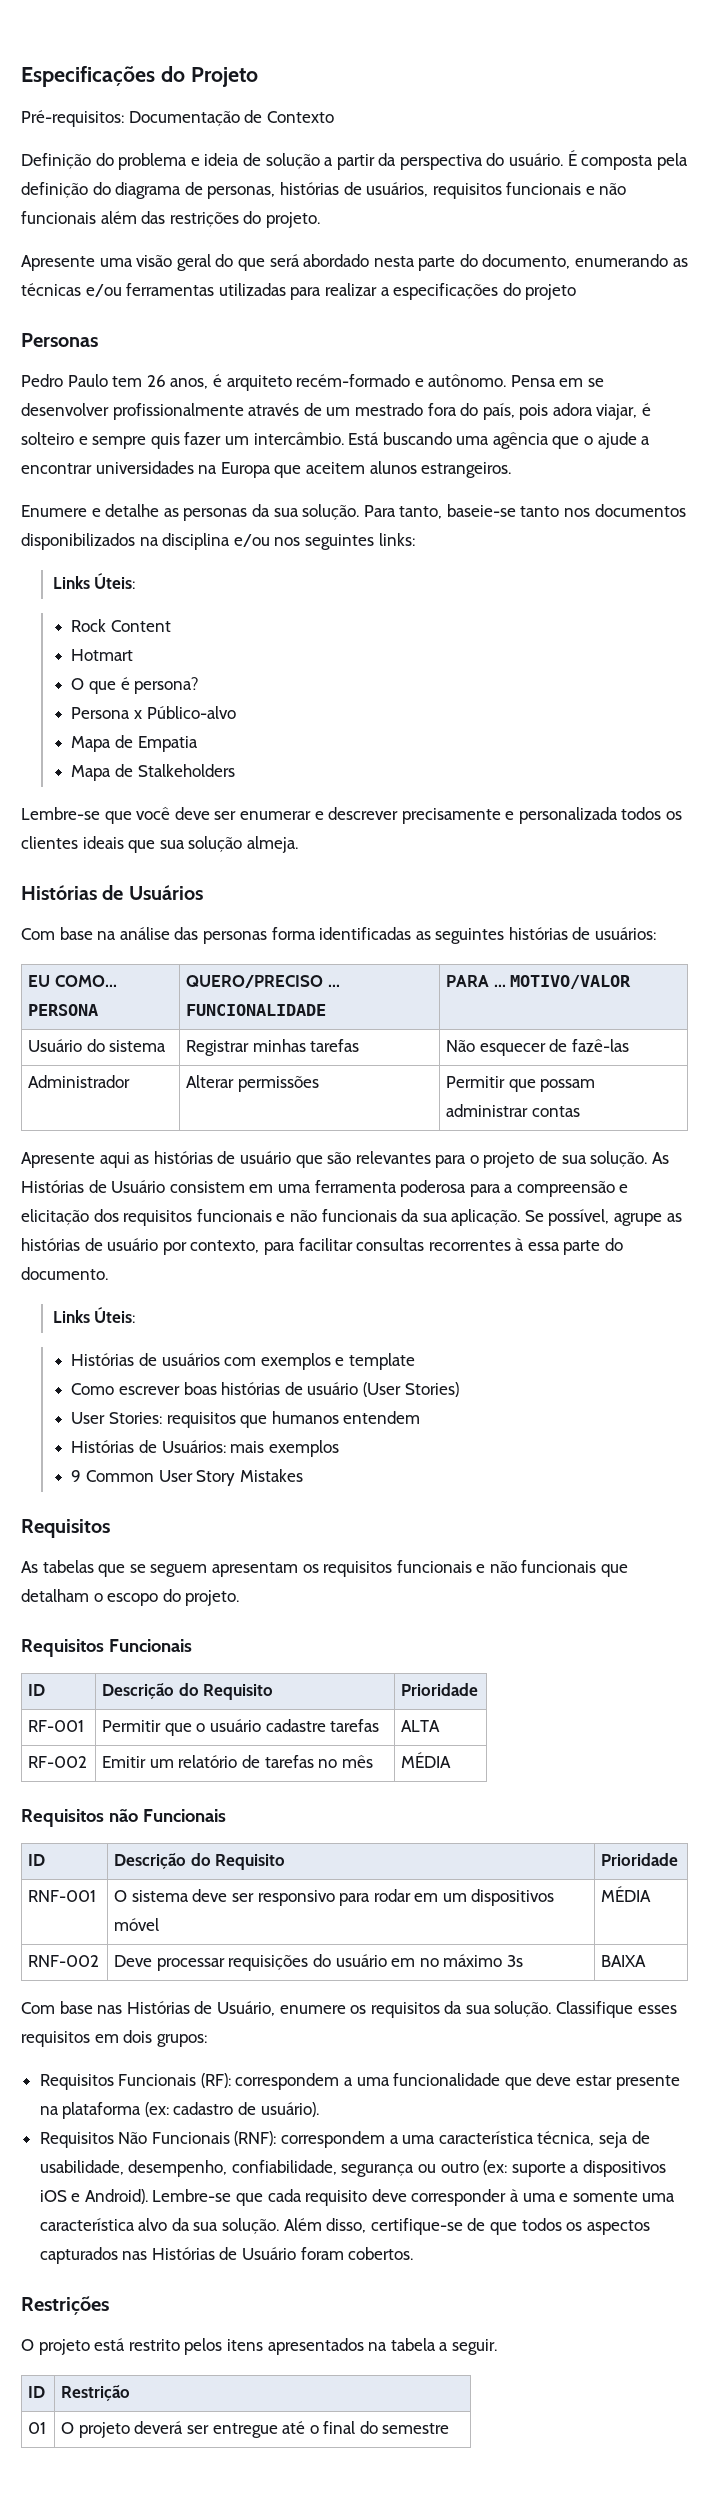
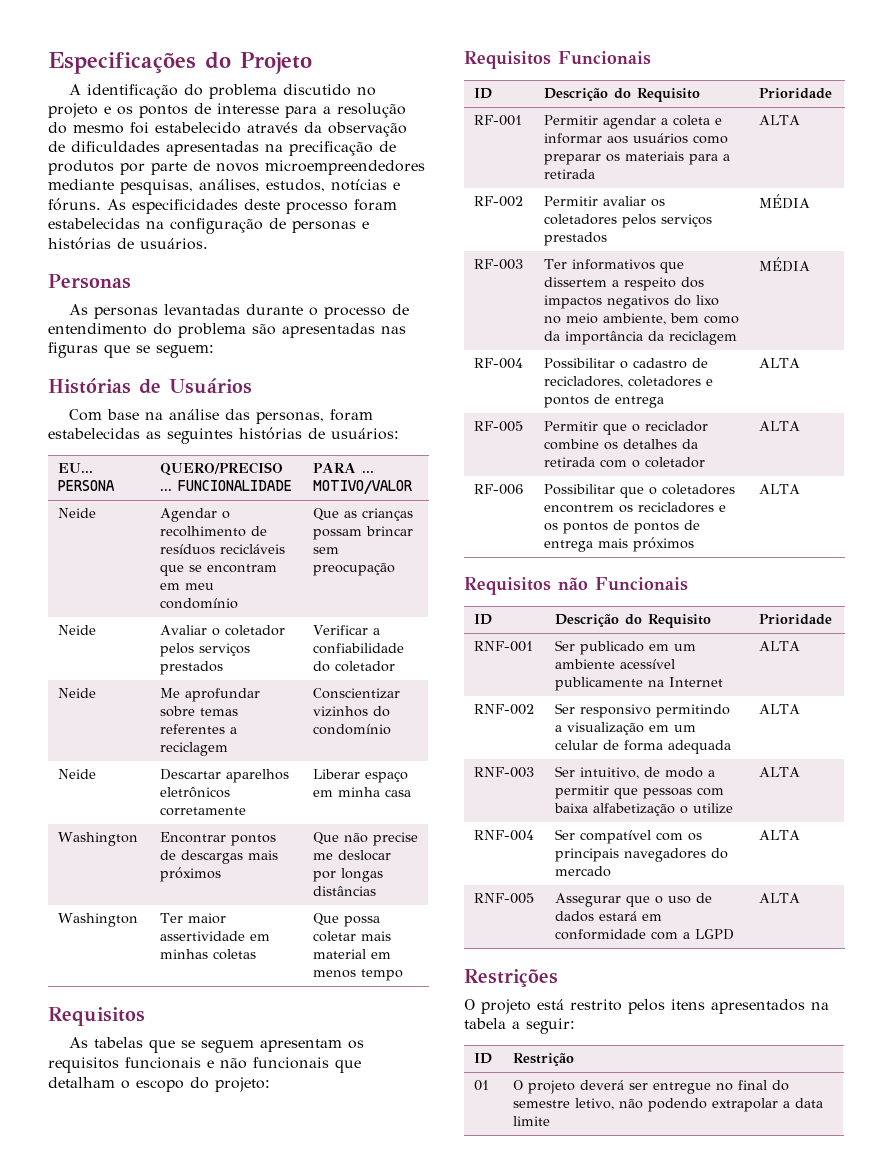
[21,110,334,127] [21,150,688,170] [21,182,627,199] [21,211,320,228] [21,254,688,271] [21,283,577,300] [21,333,98,347] [21,374,605,391] [21,403,652,420] [21,432,651,449] [21,461,512,478] [21,504,686,521] [21,533,415,550] [52,573,136,589] [71,619,172,632] [71,649,134,661] [71,677,200,694] [71,706,236,719] [71,735,198,752] [71,764,235,781] [21,807,683,824] [21,836,298,853] Pré-requisitos: Documentação de Contexto // Definição do problema e ideia de solução a partir da perspectiva do usuário. É composta pela definição do diagrama de personas, histórias de usuários, requisitos funcionais e não funcionais além das restrições do projeto. // Apresente uma visão geral do que será abordado nesta parte do documento, enumerando as técnicas e/ou ferramentas utilizadas para realizar a especificações do projeto // Personas // Pedro Paulo tem 26 anos, é arquiteto recém-formado e autônomo. Pensa em se desenvolver profissionalmente através de um mestrado fora do país, pois adora viajar, é solteiro e sempre quis fazer um intercâmbio. Está buscando uma agência que o ajude a encontrar universidades na Europa que aceitem alunos estrangeiros. // Enumere e detalhe as personas da sua solução. Para tanto, baseie-se tanto nos documentos disponibilizados na disciplina e/ou nos seguintes links: // Links Úteis: // Rock Content // Hotmart // O que é persona? // Persona x Público-alvo // Mapa de Empatia // Mapa de Stalkeholders // Lembre-se que você deve ser enumerar e descrever precisamente e personalizada todos os clientes ideais que sua solução almeja. -> [69,84,377,99] [48,103,406,118] [48,122,407,137] [48,141,396,156] [48,160,425,175] [48,179,400,195] [48,198,397,214] [48,218,369,234] [48,237,208,250] [48,274,131,289] [69,304,410,319] [48,323,406,338] [48,342,214,358] A identificação do problema discutido no projeto e os pontos de interesse para a resolução do mesmo foi estabelecido através da observação de dificuldades apresentadas na precificação de produtos por parte de novos microempreendedores mediante pesquisas, análises, estudos, notícias e fóruns. As especificidades deste processo foram estabelecidas na configuração de personas e histórias de usuários. // Personas // As personas levantadas durante o processo de entendimento do problema são apresentadas nas figuras que se seguem:
[202,927,412,944] personas forma identificadas -> [256,409,374,424] [48,428,140,439] personas, foram estabelecidas
[28,975,117,987] EU COMO... -> [58,463,94,473] EU...
[28,1039,167,1052] [186,1039,360,1056] [446,1039,629,1056] [28,1075,131,1088] [186,1075,319,1092] [446,1076,596,1092] [446,1104,580,1117] [21,1151,669,1168] [21,1180,629,1197] [21,1209,682,1226] [21,1238,624,1255] [21,1267,108,1280] [52,1307,136,1323] [71,1353,416,1370] [71,1382,459,1397] [71,1411,421,1428] [71,1440,339,1457] [71,1469,303,1486] Usuário do sistema | Registrar minhas tarefas | Não esquecer de fazê-las // Administrador | Alterar permissões | Permitir que possam administrar contas // Apresente aqui as histórias de usuário que são relevantes para o projeto de sua solução. As Histórias de Usuário consistem em uma ferramenta poderosa para a compreensão e elicitação dos requisitos funcionais e não funcionais da sua aplicação. Se possível, agrupe as histórias de usuário por contexto, para facilitar consultas recorrentes à essa parte do documento. // Links Úteis: // Histórias de usuários com exemplos e template // Como escrever boas histórias de usuário (User Stories) // User Stories: requisitos que humanos entendem // Histórias de Usuários: mais exemplos // 9 Common User Story Mistakes -> [58,508,97,518] [160,508,231,522] [160,526,268,537] [160,544,286,555] [160,564,278,576] [160,583,215,590] [160,598,239,609] [313,508,414,521] [313,526,414,540] [313,547,340,554] [313,563,396,576] [58,625,97,635] [160,625,286,636] [160,643,251,657] [160,661,224,675] [313,625,381,635] [313,643,405,654] [313,661,396,672] [58,688,97,698] [160,688,261,702] [160,706,239,717] [160,724,238,734] [160,742,229,756] [313,688,401,699] [313,706,391,717] [313,724,392,735] [58,769,97,779] [160,769,290,783] [160,787,231,798] [160,807,247,816] [313,769,409,783] [313,787,412,797] [58,832,139,846] [160,832,277,846] [160,850,279,864] [160,867,222,882] [313,832,419,846] [313,850,392,861] [313,868,384,882] [313,886,377,896] [58,913,139,927] [160,913,227,924] [160,931,271,941] [160,949,257,960] [313,913,381,927] [313,931,392,942] [313,949,392,959] [313,969,404,981] Neide | Agendar o recolhimento de resíduos recicláveis que se encontram em meu condomínio | Que as crianças possam brincar sem preocupação // Neide | Avaliar o coletador pelos serviços prestados | Verificar a confiabilidade do coletador // Neide | Me aprofundar sobre temas referentes a reciclagem | Conscientizar vizinhos do condomínio // Neide | Descartar aparelhos eletrônicos corretamente | Liberar espaço em minha casa // Washington | Encontrar pontos de descargas mais próximos | Que não precise me deslocar por longas distâncias // Washington | Ter maior assertividade em minhas coletas | Que possa coletar mais material em menos tempo
[185,1590,240,1606] projeto. -> [215,1077,270,1092] projeto:
[164,1719,380,1736] [401,1720,441,1732] [28,1756,88,1768] [102,1755,373,1768] [401,1752,452,1768] que o usuário cadastre tarefas | ALTA // RF-002 | Emitir um relatório de tarefas no mês | MÉDIA -> [603,115,723,129] [544,133,729,144] [544,151,731,165] [544,169,596,179] [759,115,801,125] [474,196,524,207] [544,196,666,207] [544,214,713,228] [544,232,608,246] [759,194,811,209] [474,259,524,270] [544,259,685,273] [544,277,705,291] [544,295,720,309] [544,313,740,325] [544,331,738,345] [759,257,811,272] [474,358,524,369] [544,358,709,369] [544,376,714,388] [544,394,665,408] [759,358,801,368] [474,421,524,432] [544,421,709,435] [544,439,699,450] [544,457,706,468] [759,421,801,431] [474,484,524,495] [544,484,736,498] [544,502,727,513] [544,520,701,534] [544,537,695,552] [759,484,801,494] agendar a coleta e informar aos usuários como preparar os materiais para a retirada | ALTA // RF-002 | Permitir avaliar os coletadores pelos serviços prestados | MÉDIA // RF-003 | Ter informativos que dissertem a respeito dos impactos negativos do lixo no meio ambiente, bem como da importância da reciclagem | MÉDIA // RF-004 | Possibilitar o cadastro de recicladores, coletadores e pontos de entrega | ALTA // RF-005 | Permitir que o reciclador combine os detalhes da retirada com o coletador | ALTA // RF-006 | Possibilitar que o coletadores encontrem os recicladores e os pontos de pontos de entrega mais próximos | ALTA
[114,1889,555,1906] [114,1918,160,1931] [601,1886,652,1902] [28,1955,100,1967] [114,1954,523,1971] [601,1955,647,1967] [21,2001,677,2018] [21,2030,207,2047] [39,2073,680,2090] [39,2102,319,2119] [39,2131,650,2148] [39,2160,667,2177] [39,2189,676,2206] [39,2218,650,2235] [39,2247,414,2264] O sistema deve ser responsivo para rodar em um dispositivos móvel | MÉDIA // RNF-002 | Deve processar requisições do usuário em no máximo 3s | BAIXA // Com base nas Histórias de Usuário, enumere os requisitos da sua solução. Classifique esses requisitos em dois grupos: // Requisitos Funcionais (RF): correspondem a uma funcionalidade que deve estar presente na plataforma (ex: cadastro de usuário). // Requisitos Não Funcionais (RNF): correspondem a uma característica técnica, seja de usabilidade, desempenho, confiabilidade, segurança ou outro (ex: suporte a dispositivos iOS e Android). Lembre-se que cada requisito deve corresponder à uma e somente uma característica alvo da sua solução. Além disso, certifique-se de que todos os aspectos capturados nas Histórias de Usuário foram cobertos. -> [555,640,697,655] [555,659,676,669] [555,677,724,691] [759,641,801,651] [474,704,535,715] [555,703,731,718] [555,722,697,735] [555,740,732,754] [759,704,801,714] [474,767,535,778] [555,766,716,779] [555,785,725,799] [554,803,734,816] [759,767,801,777] [474,830,535,841] [555,829,703,844] [555,848,729,862] [555,866,612,877] [759,830,801,840] [474,893,535,904] [555,893,713,907] [555,911,663,922] [555,929,735,940] [759,893,801,903] Ser publicado em um ambiente acessível publicamente na Internet | ALTA // RNF-002 | Ser responsivo permitindo a visualização em um celular de forma adequada | ALTA // RNF-003 | Ser intuitivo, de modo a permitir que pessoas com baixa alfabetização o utilize | ALTA // RNF-004 | Ser compatível com os principais navegadores do mercado | ALTA // RNF-005 | Assegurar que o uso de dados estará em conformidade com a LGPD | ALTA
[451,2339,497,2355] seguir. -> [526,1018,575,1034] seguir:
[282,2421,319,2434] até o -> [716,1083,734,1091] no
(450, 2428) none -> [575,1098,824,1112] [513,1116,551,1126] letivo, não podendo extrapolar a data limite

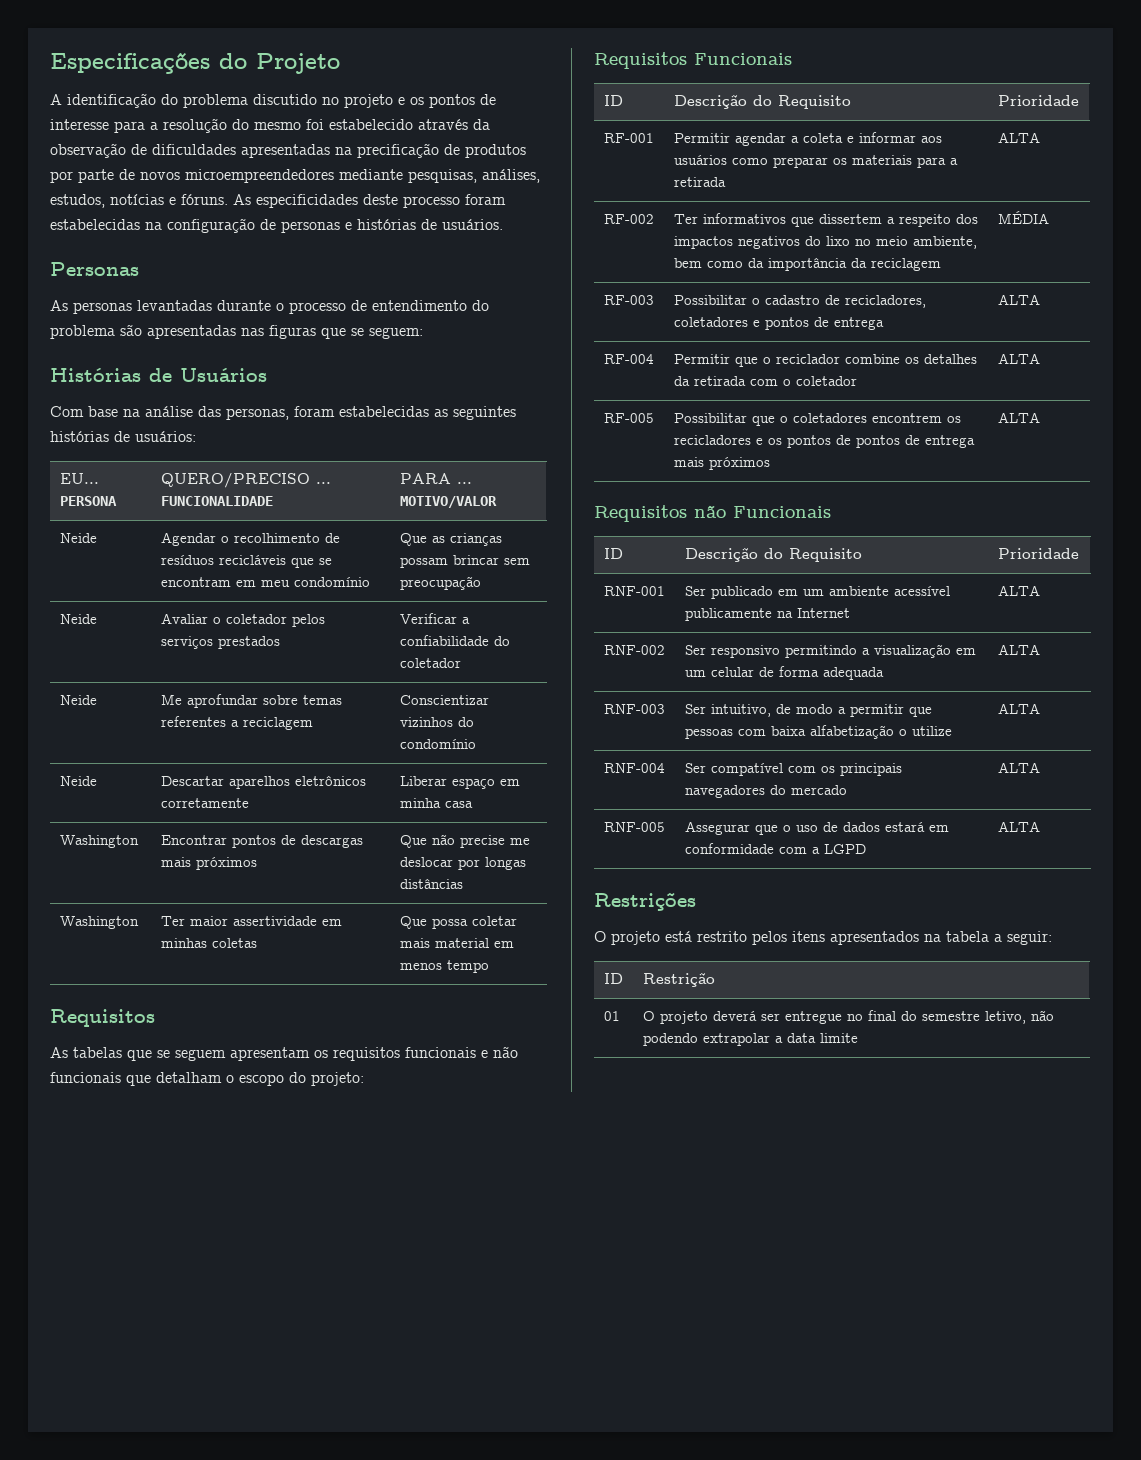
[544,196,666,207] [544,214,713,228] [544,232,608,246] [759,194,811,209] [474,259,524,270] | Permitir avaliar os coletadores pelos serviços prestados | MÉDIA // RF-003 -> (654, 219) none
[474,358,524,369] RF-004 -> [603,295,654,305] RF-003
[474,421,524,432] RF-005 -> [603,354,654,364] RF-004
[474,484,524,495] RF-006 -> [603,413,654,423] RF-005

